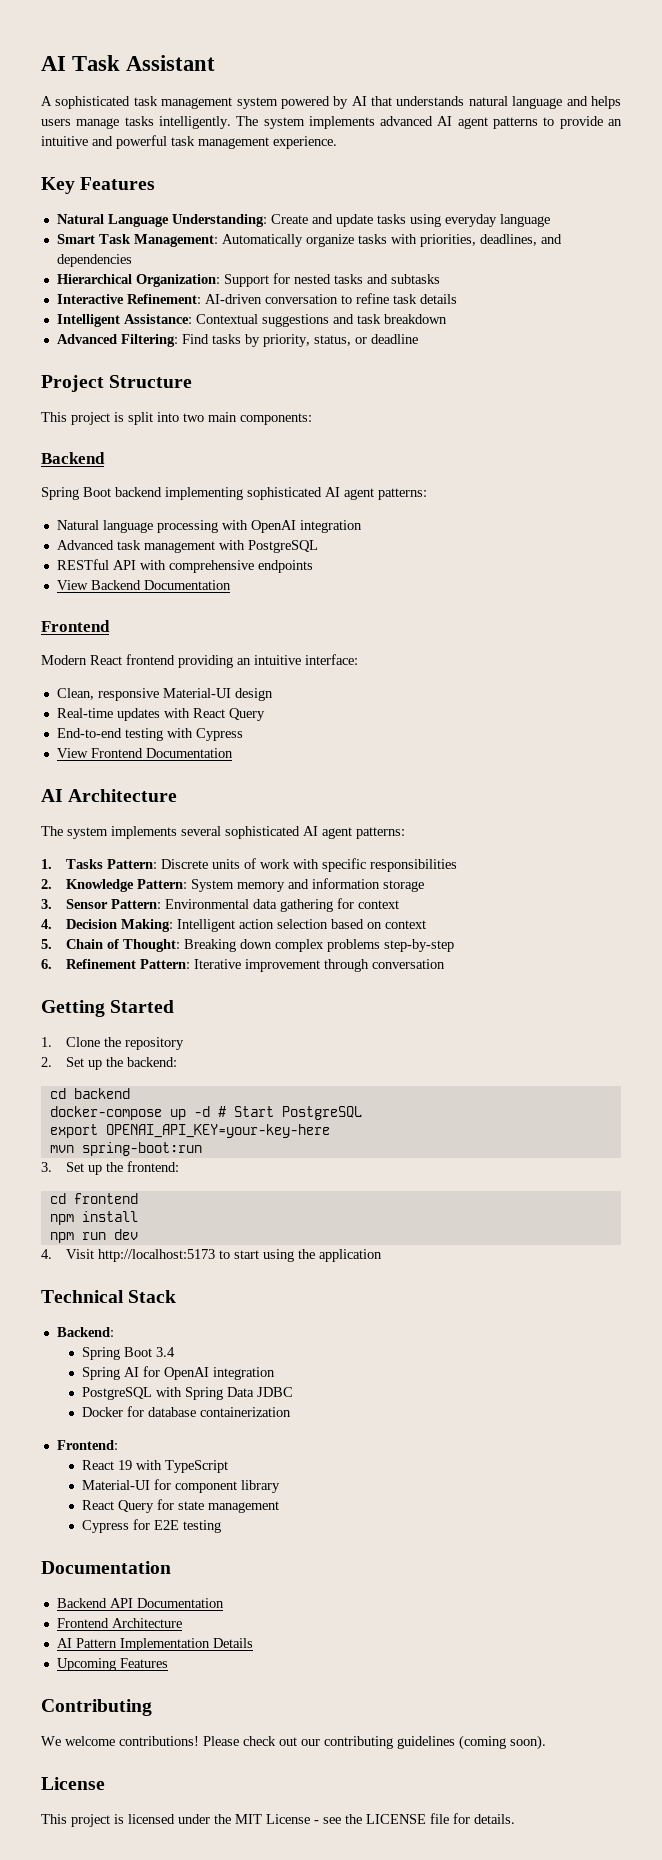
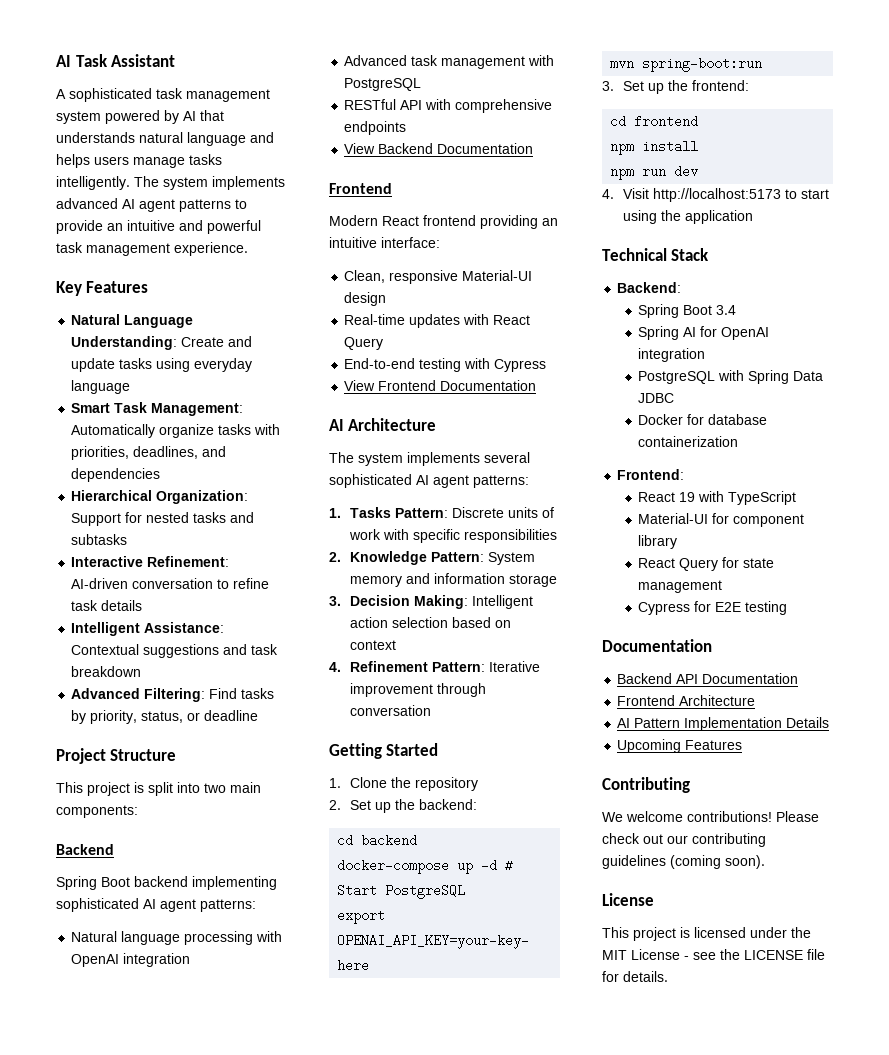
[66,898,400,912] [41,919,52,929] Sensor Pattern: Environmental data gathering for context // 4. -> (341, 601) none
[41,939,455,952] [41,959,52,969] 5. Chain of Thought: Breaking down complex problems step-by-step // 6. -> [329,662,341,672] 4.

